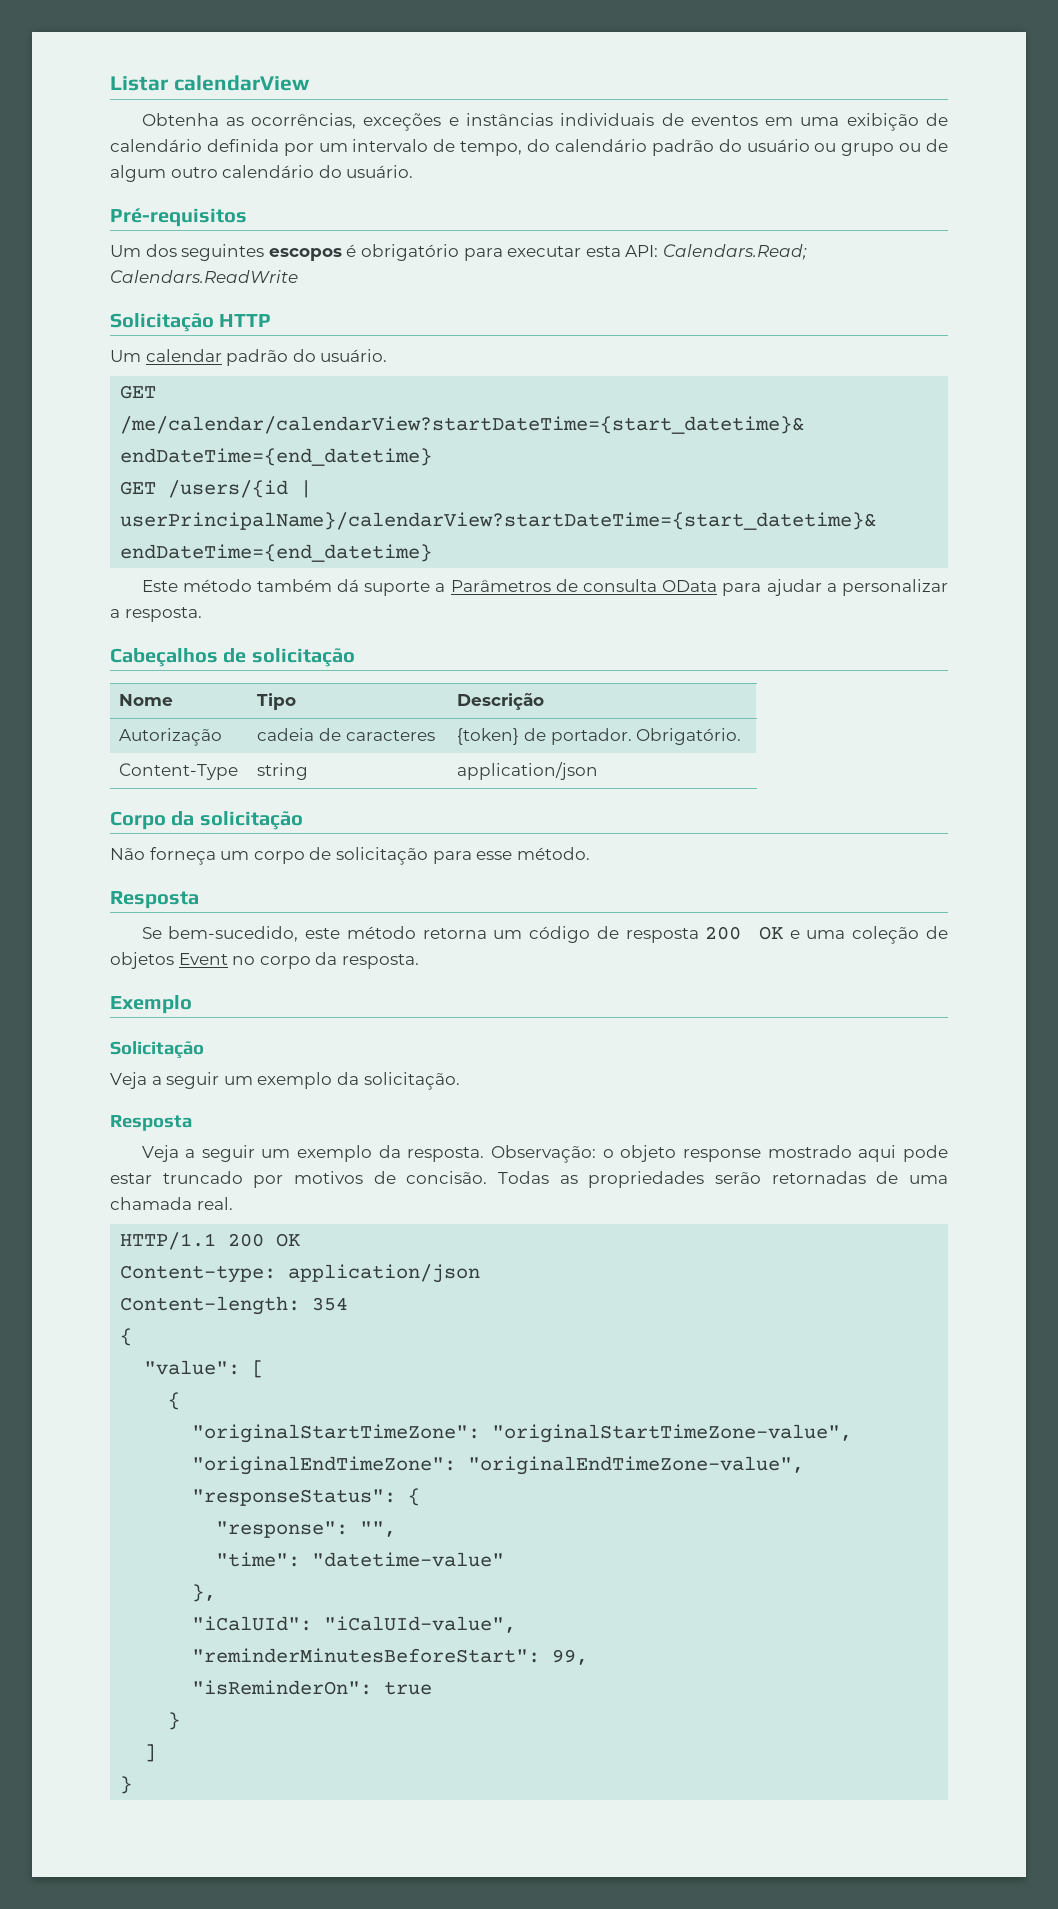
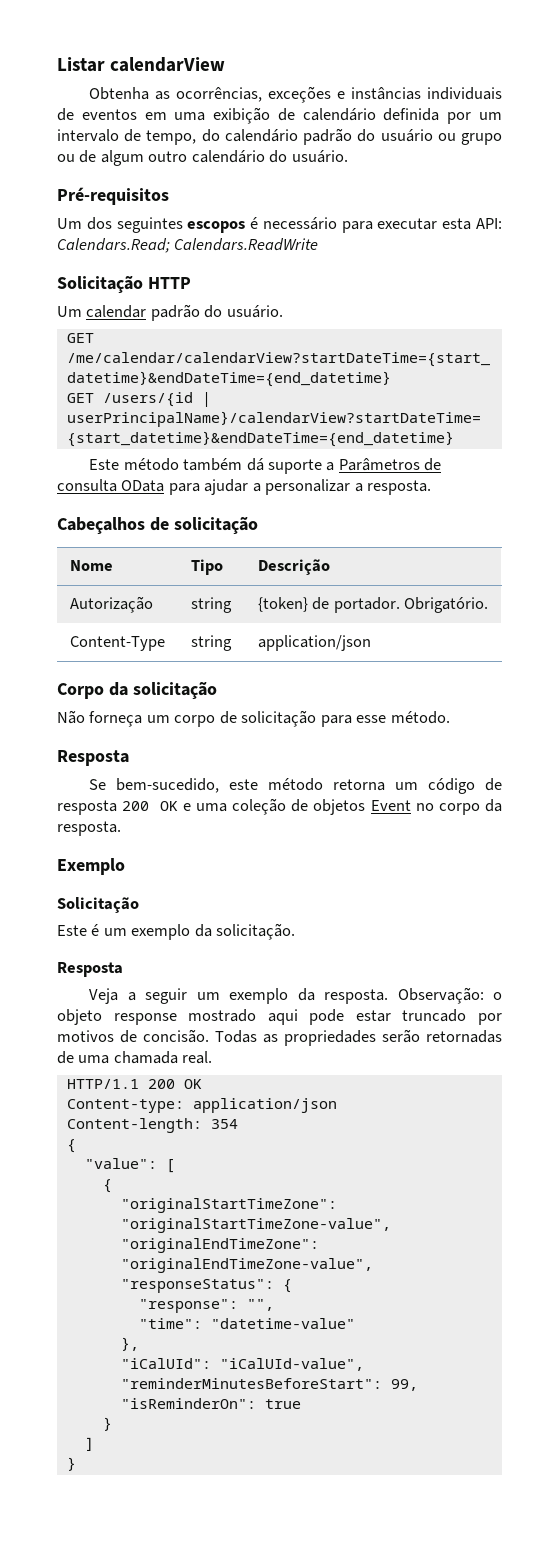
[360,244,459,261] obrigatório -> [262,217,337,230] necessário
[257,728,435,741] cadeia de caracteres -> [190,597,232,613] string
[110,1072,220,1089] Veja a seguir -> [57,924,100,936] Este é

